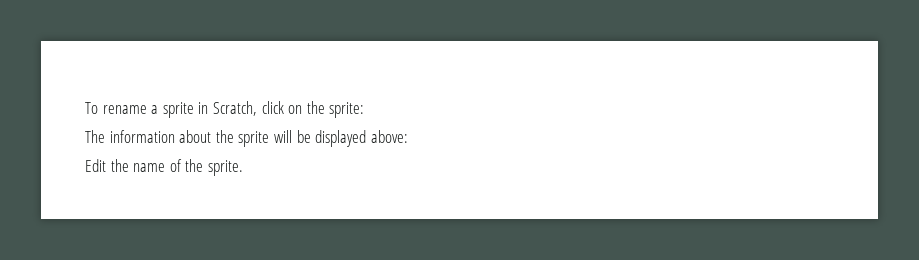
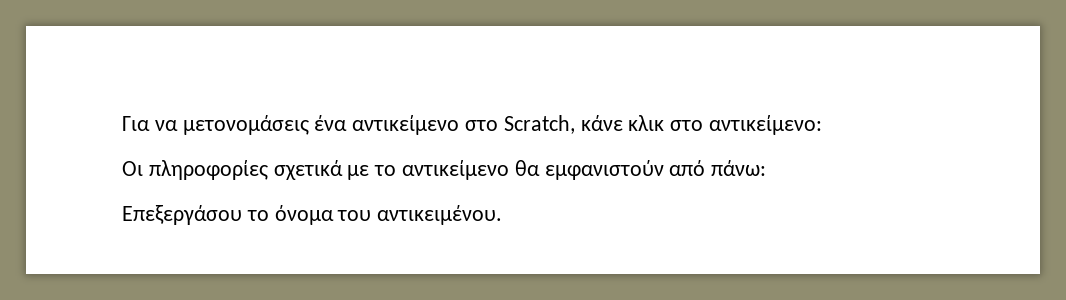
[85,101,365,118] [85,130,408,147] [85,159,243,176] To rename a sprite in Scratch, click on the sprite: // The information about the sprite will be displayed above: // Edit the name of the sprite. -> [122,115,823,135] [122,160,767,180] [122,205,503,225] Για να μετονομάσεις ένα αντικείμενο στο Scratch, κάνε κλικ στο αντικείμενο: // Οι πληροφορίες σχετικά με το αντικείμενο θα εμφανιστούν από πάνω: // Επεξεργάσου το όνομα του αντικειμένου.

